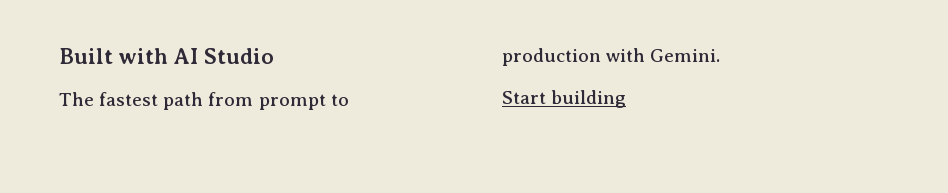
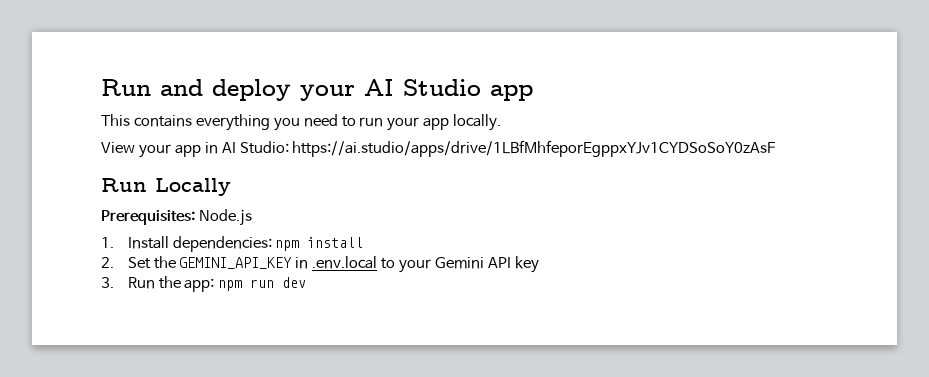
[59,48,274,64] [59,92,349,110] [502,48,721,66] [502,90,627,108] Built with AI Studio // The fastest path from prompt to production with Gemini. // Start building -> [101,79,533,101] [101,114,502,131] [101,140,776,158] [101,178,231,196] [101,209,252,226] [101,236,364,252] [101,256,539,273] [101,276,307,292] Run and deploy your AI Studio app // This contains everything you need to run your app locally. // View your app in AI Studio: https://ai.studio/apps/drive/1LBfMhfeporEgppxYJv1CYDSoSoY0zAsF // Run Locally // Prerequisites: Node.js // 1. Install dependencies: npm install // 2. Set the GEMINI_API_KEY in .env.local to your Gemini API key // 3. Run the app: npm run dev

